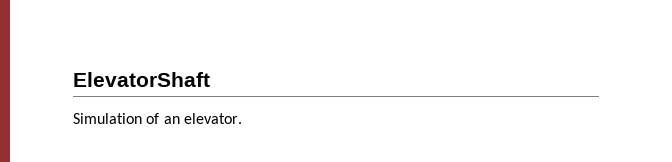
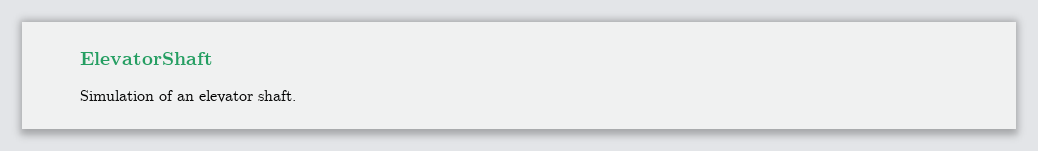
[183,113,242,124] elevator. -> [199,90,296,103] elevator shaft.

